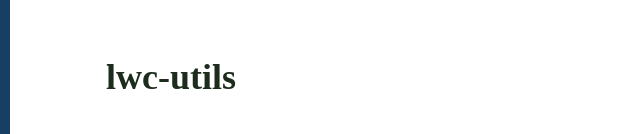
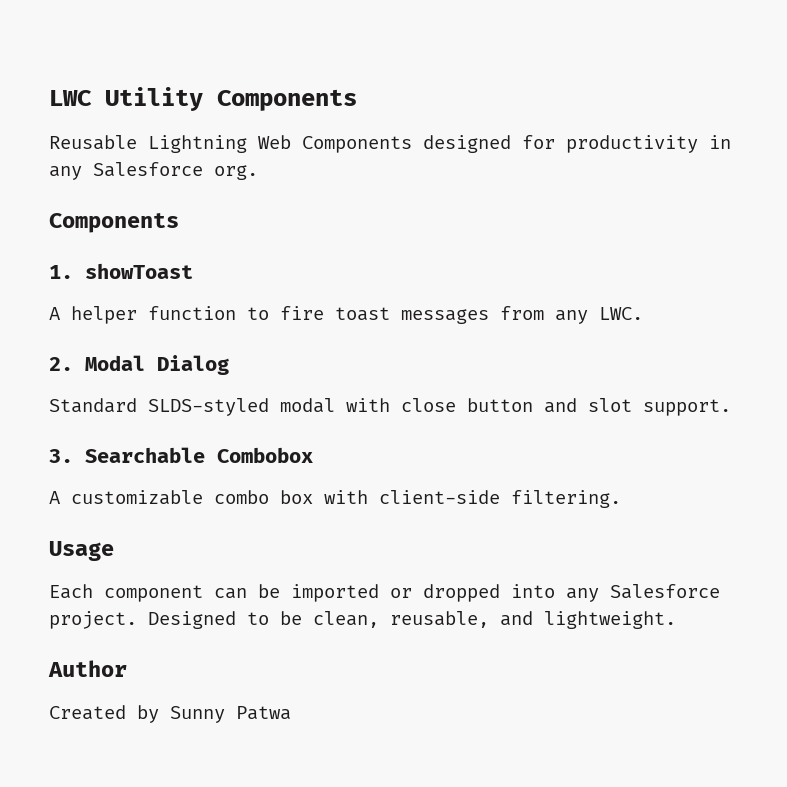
[106,64,236,89] lwc-utils -> [49,87,357,111] [49,135,731,153] [49,162,258,180] [49,213,179,233] [49,263,193,279] [49,306,643,324] [49,355,229,375] [49,398,731,416] [49,447,313,463] [49,490,621,508] [49,541,114,561] [49,584,720,602] [49,611,676,629] [48,660,127,677] [49,705,291,723] LWC Utility Components // Reusable Lightning Web Components designed for productivity in any Salesforce org. // Components // 1. showToast // A helper function to fire toast messages from any LWC. // 2. Modal Dialog // Standard SLDS-styled modal with close button and slot support. // 3. Searchable Combobox // A customizable combo box with client-side filtering. // Usage // Each component can be imported or dropped into any Salesforce project. Designed to be clean, reusable, and lightweight. // Author // Created by Sunny Patwa

